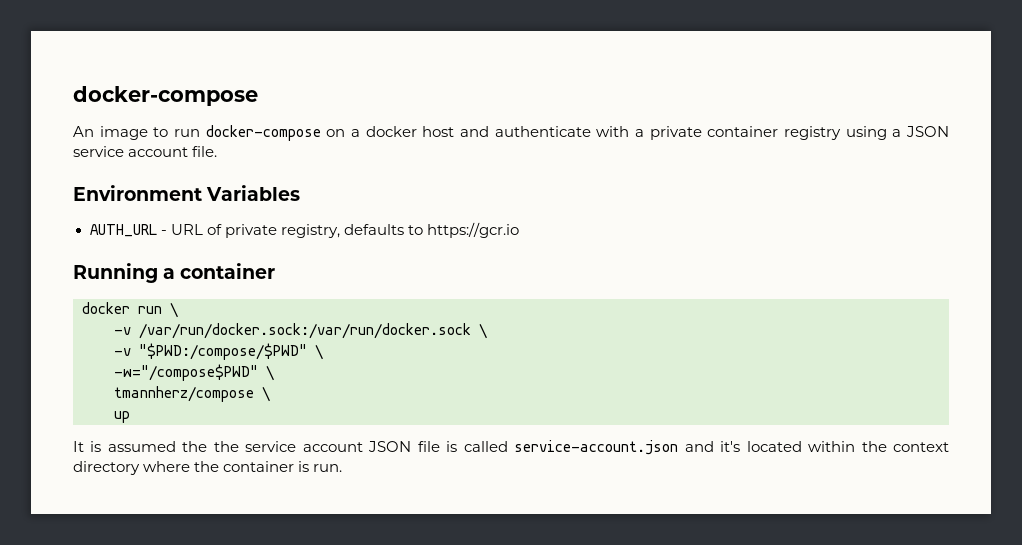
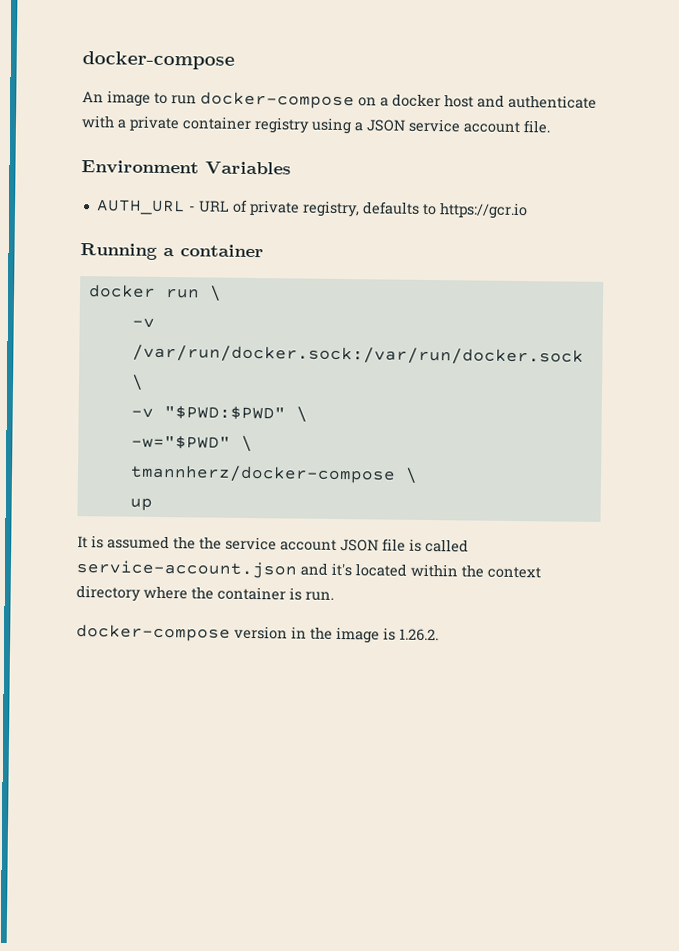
[139,343,323,360] [114,364,274,381] [114,386,254,402] "$PWD:/compose/$PWD" \ // -w="/compose$PWD" \ // tmannherz/compose -> [163,405,308,423] [130,434,253,453] [129,464,396,484] "$PWD:$PWD" \ // -w="$PWD" \ // tmannherz/docker-compose
(343, 468) none -> [76,624,439,644] // docker-compose version in the image is 1.26.2.

